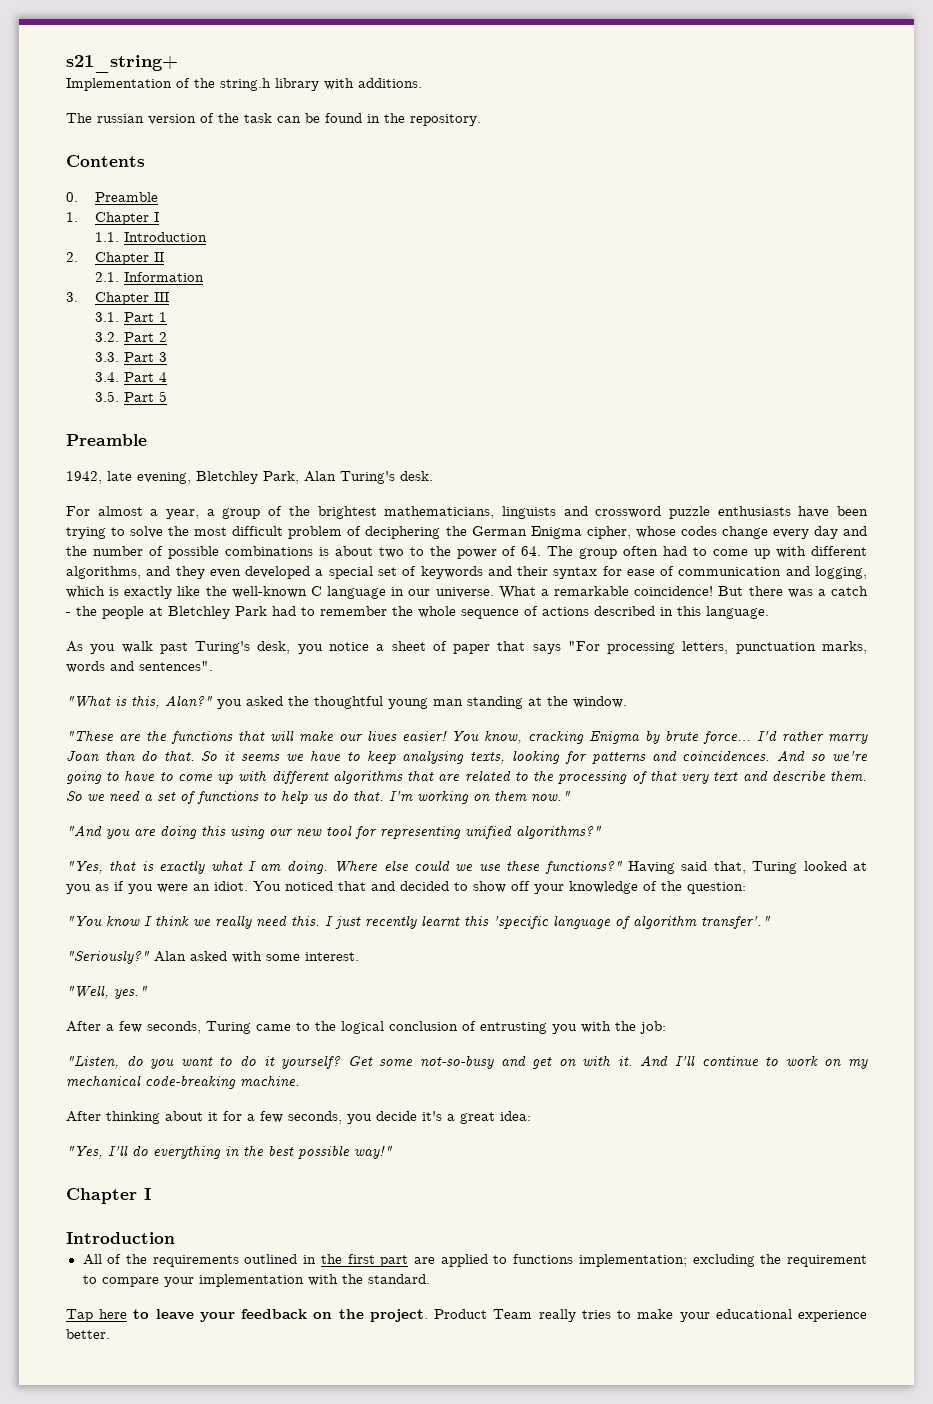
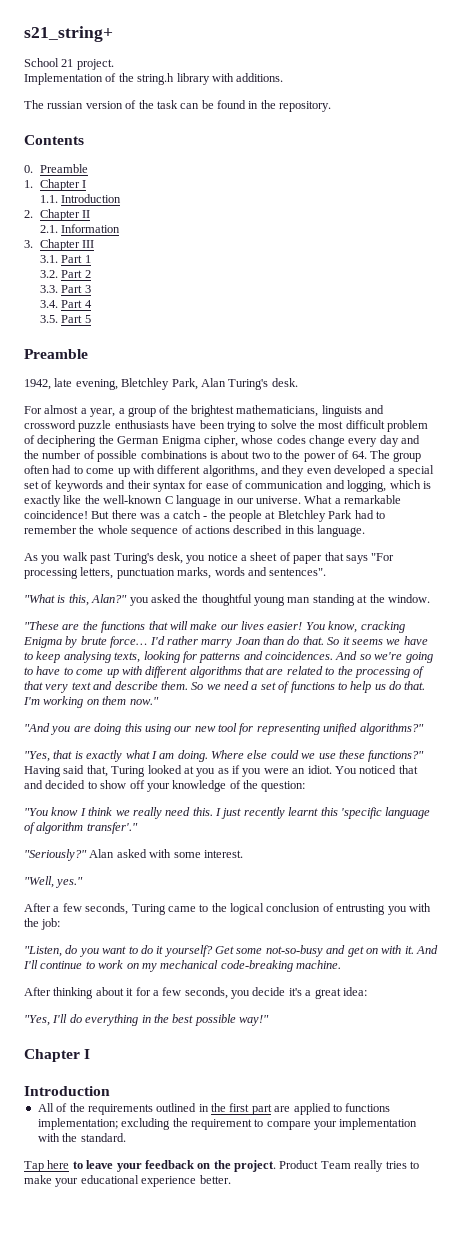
(178, 64) none -> [24,58,114,70] // School 21 project.

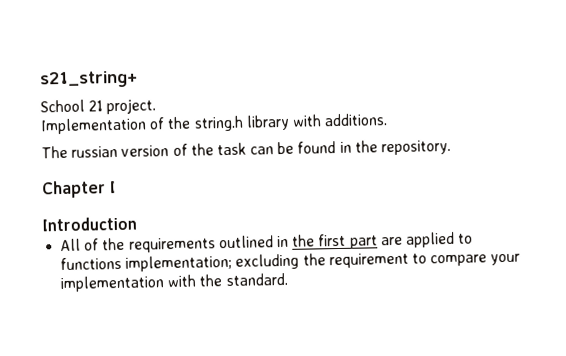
[24,135,84,145] [24,164,89,173] [24,179,87,191] [40,194,122,203] [24,209,91,221] [40,224,121,233] [24,239,95,251] [40,255,91,263] [40,270,91,278] [40,285,91,293] [40,300,92,308] [40,315,91,323] [24,349,88,359] [24,378,298,390] [24,405,385,417] [24,420,429,432] [24,435,421,447] [24,450,422,462] [24,465,434,477] [24,480,431,492] [24,495,402,507] [24,510,385,522] [24,525,366,537] [24,552,395,564] [24,567,327,579] [24,594,430,606] [24,621,405,633] [23,636,428,648] [24,651,433,663] [24,666,425,678] [24,681,426,693] [23,696,159,708] [24,723,424,735] [24,750,425,762] [24,765,418,777] [24,780,306,792] [24,807,431,819] [24,822,138,834] [24,849,243,861] [24,876,84,888] [24,903,431,915] [24,918,61,930] [24,945,438,957] [23,960,341,972] [24,987,367,999] [24,1014,269,1026] // Contents // 0. Preamble // 1. Chapter I // 1.1. Introduction // 2. Chapter II // 2.1. Information // 3. Chapter III // 3.1. Part 1 // 3.2. Part 2 // 3.3. Part 3 // 3.4. Part 4 // 3.5. Part 5 // Preamble // 1942, late evening, Bletchley Park, Alan Turing's desk. // For almost a year, a group of the brightest mathematicians, linguists and crossword puzzle enthusiasts have been trying to solve the most difficult problem of deciphering the German Enigma cipher, whose codes change every day and the number of possible combinations is about two to the power of 64. The group often had to come up with different algorithms, and they even developed a special set of keywords and their syntax for ease of communication and logging, which is exactly like the well-known C language in our universe. What a remarkable coincidence! But there was a catch - the people at Bletchley Park had to remember the whole sequence of actions described in this language. // As you walk past Turing's desk, you notice a sheet of paper that says "For processing letters, punctuation marks, words and sentences". // "What is this, Alan?" you asked the thoughtful young man standing at the window. // "These are the functions that will make our lives easier! You know, cracking Enigma by brute force… I'd rather marry Joan than do that. So it seems we have to keep analysing texts, looking for patterns and coincidences. And so we're going to have to come up with different algorithms that are related to the processing of that very text and describe them. So we need a set of functions to help us do that. I'm working on them now." // "And you are doing this using our new tool for representing unified algorithms?" // "Yes, that is exactly what I am doing. Where else could we use these functions?" Having said that, Turing looked at you as if you were an idiot. You noticed that and decided to show off your knowledge of the question: // "You know I think we really need this. I just recently learnt this 'specific language of algorithm transfer'." // "Seriously?" Alan asked with some interest. // "Well, yes." // After a few seconds, Turing came to the logical conclusion of entrusting you with the job: // "Listen, do you want to do it yourself? Get some not-so-busy and get on with it. And I'll continue to work on my mechanical code-breaking machine. // After thinking about it for a few seconds, you decide it's a great idea: // "Yes, I'll do everything in the best possible way!" -> (452, 147) none
[24,1160,419,1172] [24,1175,231,1187] // Tap here to leave your feedback on the project. Product Team really tries to make your educational experience better. -> (288, 279) none

